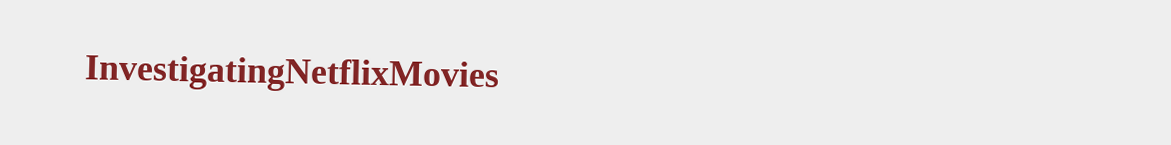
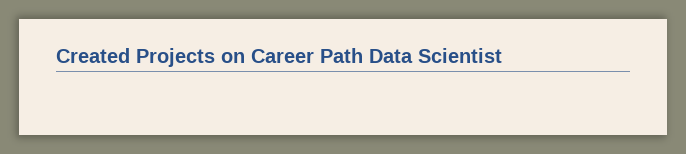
[84,54,500,96] InvestigatingNetflixMovies -> [56,48,502,67] Created Projects on Career Path Data Scientist

